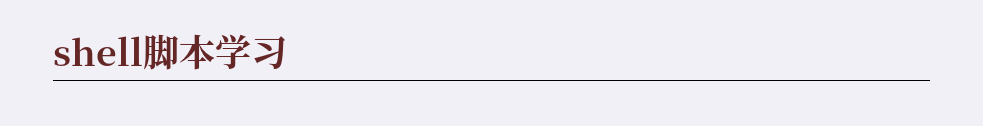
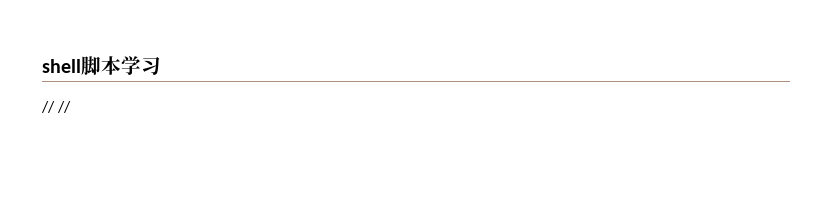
(287, 53) none -> [41,101,72,113] // // //

